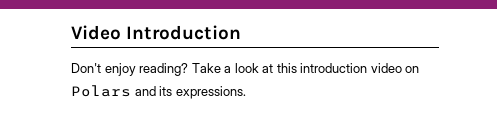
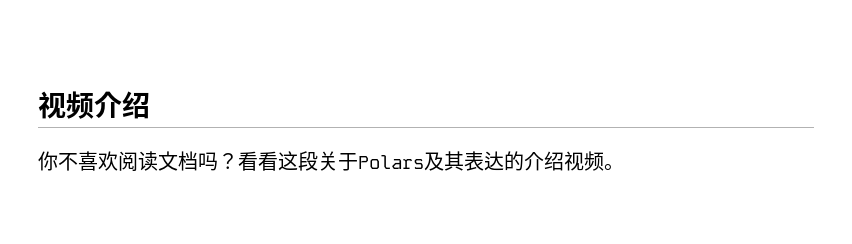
[71,25,242,40] [71,63,420,76] [71,85,246,99] Video Introduction // Don't enjoy reading? Take a look at this introduction video on Polars and its expressions. -> [38,91,150,119] [38,151,624,171] 视频介绍 // 你不喜欢阅读文档吗？看看这段关于Polars及其表达的介绍视频。

